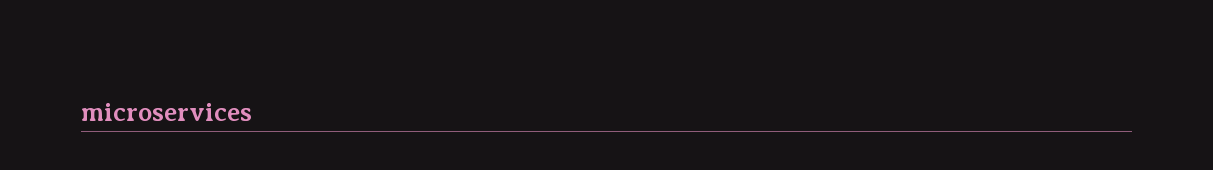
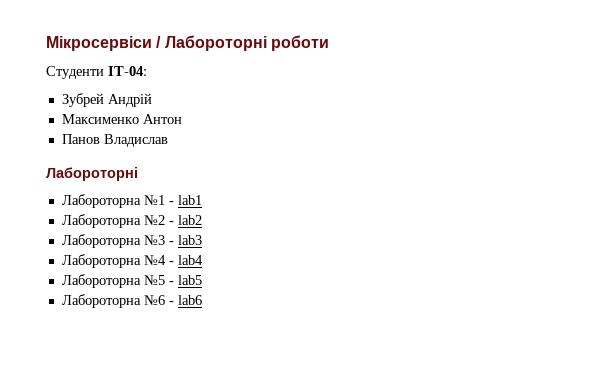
[81,103,252,121] microservices -> [46,35,329,51] [46,66,147,79] [61,93,152,107] [61,114,182,124] [61,134,168,147] [46,167,138,181] [61,194,202,208] [61,214,202,228] [61,234,202,248] [61,254,203,268] [61,274,202,288] [61,294,202,308] Мікросервіси / Лабороторні роботи // Студенти ІТ-04: // Зубрей Андрій // Максименко Антон // Панов Владислав // Лабороторні // Лабороторна №1 - lab1 // Лабороторна №2 - lab2 // Лабороторна №3 - lab3 // Лабороторна №4 - lab4 // Лабороторна №5 - lab5 // Лабороторна №6 - lab6

